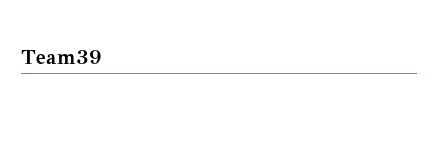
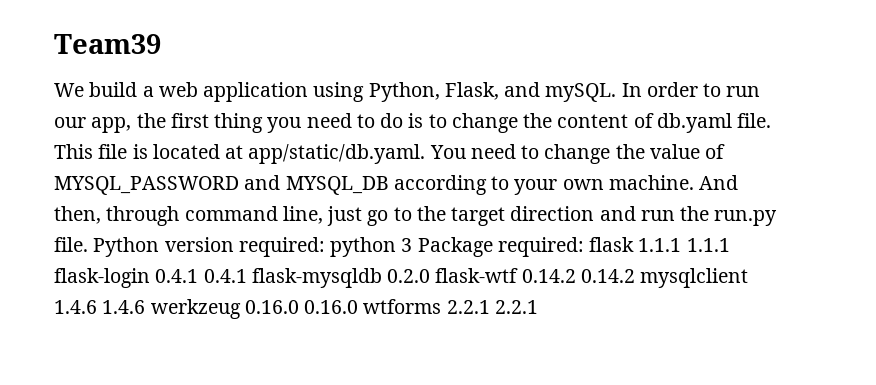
(102, 57) none -> [54,82,761,102] [54,113,772,133] [54,144,726,164] [54,175,739,195] [54,206,778,226] [54,237,730,257] [54,268,749,288] [54,299,538,319] // We build a web application using Python, Flask, and mySQL. In order to run our app, the first thing you need to do is to change the content of db.yaml file. This file is located at app/static/db.yaml. You need to change the value of MYSQL_PASSWORD and MYSQL_DB according to your own machine. And then, through command line, just go to the target direction and run the run.py file. Python version required: python 3 Package required: flask 1.1.1 1.1.1 flask-login 0.4.1 0.4.1 flask-mysqldb 0.2.0 flask-wtf 0.14.2 0.14.2 mysqlclient 1.4.6 1.4.6 werkzeug 0.16.0 0.16.0 wtforms 2.2.1 2.2.1

